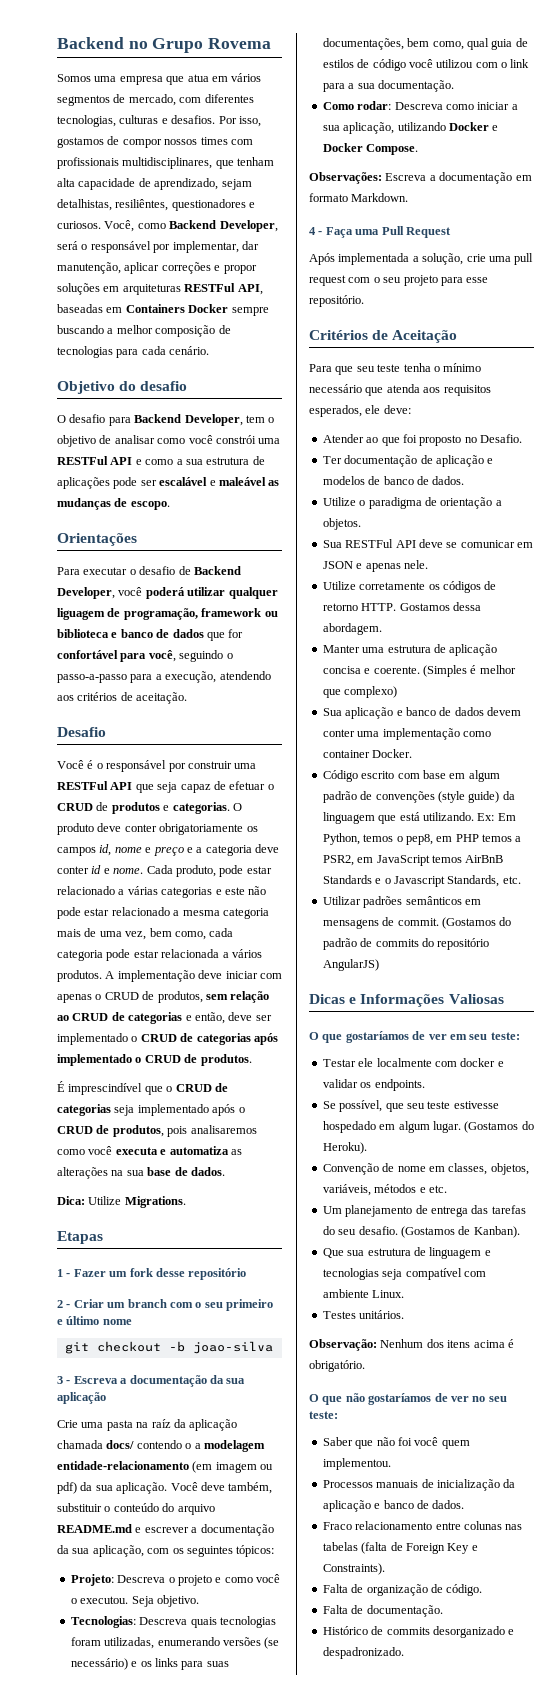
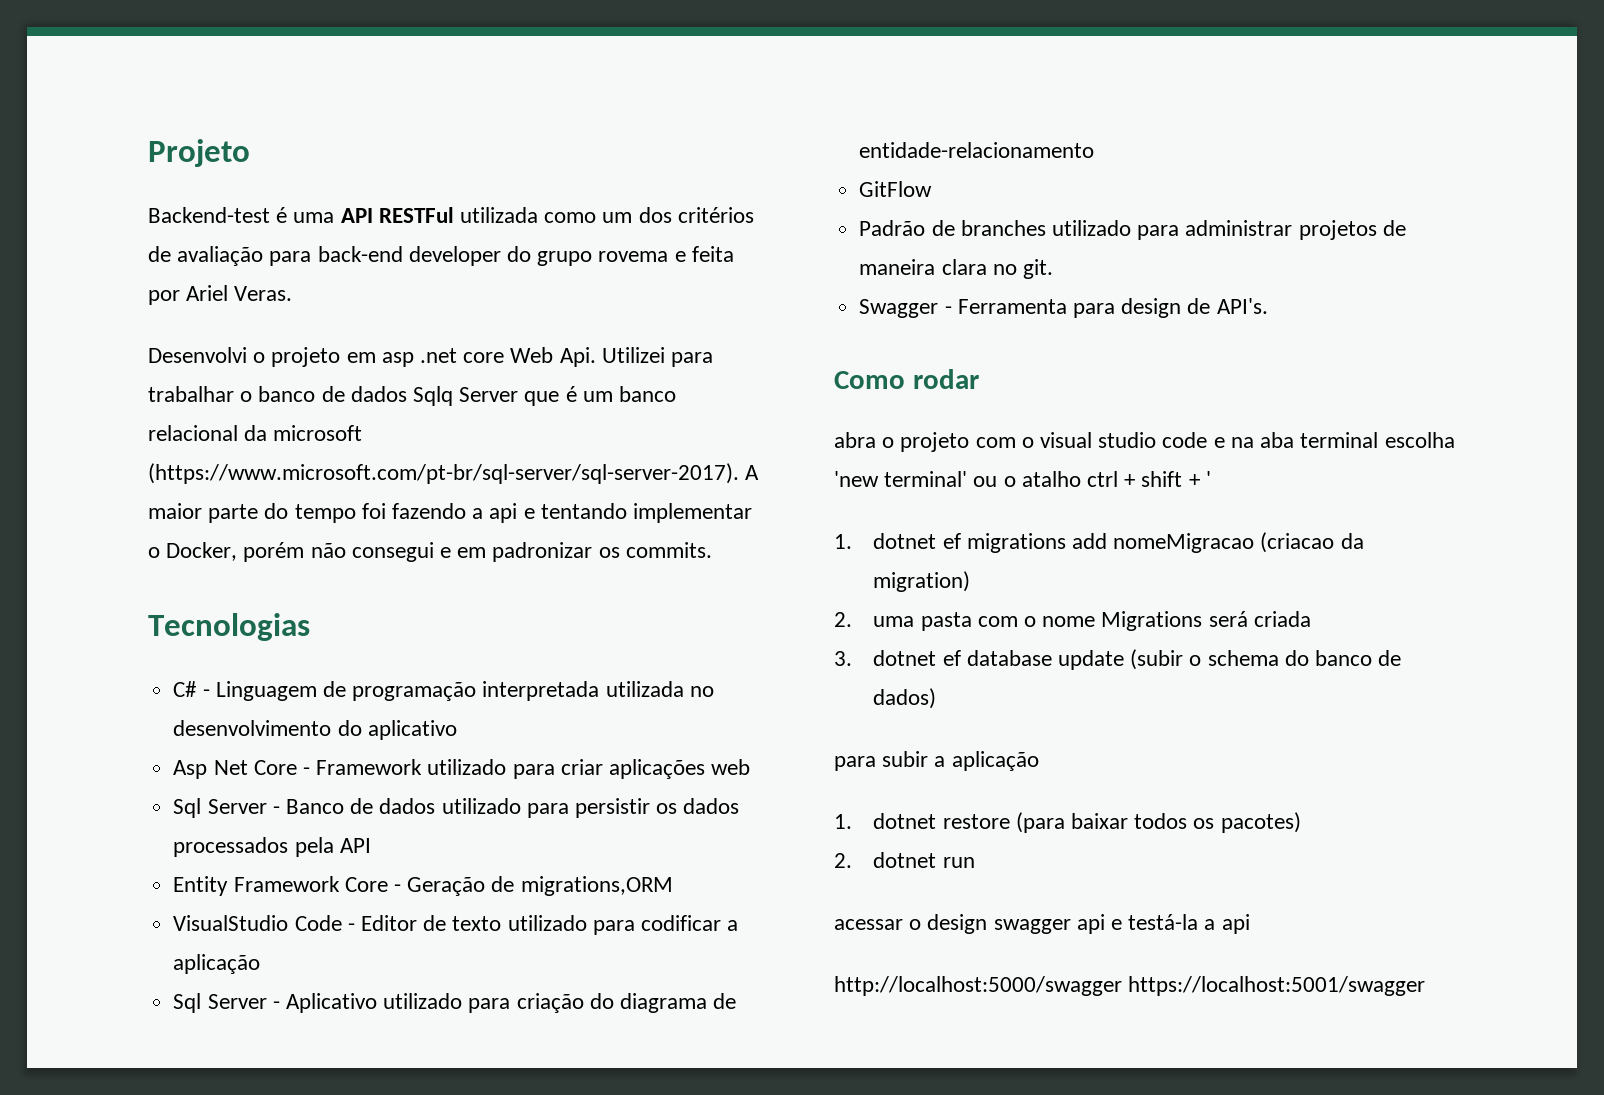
[57,37,272,53] [57,73,262,85] [57,94,254,106] [57,115,261,127] [57,136,253,148] [57,157,275,169] [57,178,252,190] [57,199,256,211] [57,220,278,232] [57,241,259,253] [57,262,257,274] [57,283,263,295] [57,304,269,316] [57,325,231,337] [57,346,210,358] [57,381,188,394] [57,414,275,426] [57,435,281,447] [57,456,265,465] [57,477,280,489] [57,498,170,510] [57,533,137,546] [57,566,241,575] [57,587,278,599] [57,608,278,620] [57,629,244,641] [57,650,233,662] [57,671,271,683] [57,692,188,704] [57,727,106,737] [57,760,257,772] [57,781,274,793] [57,802,242,814] [57,823,258,835] [57,844,279,856] [57,865,272,877] [57,886,267,898] [57,907,269,919] [57,928,234,940] [57,949,262,961] [57,970,282,982] [57,991,270,1003] [57,1012,272,1024] [57,1033,278,1045] [57,1054,252,1066] [57,1081,228,1095] [57,1104,245,1116] [57,1125,257,1137] [57,1146,242,1155] [57,1167,225,1179] [57,1196,186,1208] [57,1231,103,1244] [57,1268,247,1280] [57,1299,273,1311] [57,1316,132,1325] [64,1341,273,1354] [57,1375,246,1387] [57,1392,106,1404] [57,1419,238,1431] [57,1440,265,1452] [57,1461,274,1473] [57,1482,273,1494] [57,1503,215,1515] [57,1524,274,1536] [57,1545,275,1557] [70,1574,280,1586] [70,1595,199,1607] [70,1616,276,1628] [70,1637,280,1649] [70,1658,229,1670] [322,38,528,50] [322,59,530,71] [322,80,454,92] [322,101,518,110] [322,122,499,134] [322,143,419,155] [309,172,532,184] [309,193,409,202] [309,226,451,238] [309,253,534,265] [309,275,489,286] [309,295,364,307] [309,330,458,343] [309,363,482,375] [309,384,491,396] [309,405,411,417] [322,434,522,446] [322,455,494,467] [322,476,465,485] [322,497,502,509] [322,518,361,530] [322,539,533,548] [322,560,428,572] [322,581,497,593] [322,602,481,611] [322,623,382,635] [322,644,498,656] [322,665,516,677] [322,686,398,698] [322,707,521,719] [322,728,491,740] [322,749,413,758] [322,770,500,782] [322,791,515,803] [322,812,516,824] [322,833,522,845] [322,855,504,866] [322,875,521,887] [322,896,481,908] [322,917,512,929] [322,938,490,950] [322,959,379,971] [309,994,504,1007] [309,1031,520,1043] [322,1058,504,1067] [322,1079,425,1091] [322,1100,499,1112] [322,1121,534,1133] [322,1142,367,1154] [322,1163,529,1175] [322,1184,447,1196] [322,1205,526,1217] [322,1226,520,1238] [322,1247,491,1259] [322,1268,486,1280] [322,1289,405,1298] [322,1310,405,1319] [309,1339,514,1351] [309,1360,365,1372] [309,1393,507,1405] [309,1411,338,1419] [322,1437,470,1449] [322,1458,391,1470] [322,1479,516,1491] [322,1500,465,1512] [322,1521,523,1530] [322,1542,478,1554] [322,1563,385,1575] [322,1584,483,1596] [322,1605,443,1617] [322,1626,515,1638] [322,1647,404,1659] Backend no Grupo Rovema // Somos uma empresa que atua em vários segmentos de mercado, com diferentes tecnologias, culturas e desafios. Por isso, gostamos de compor nossos times com profissionais multidisciplinares, que tenham alta capacidade de aprendizado, sejam detalhistas, resiliêntes, questionadores e curiosos. Você, como Backend Developer, será o responsável por implementar, dar manutenção, aplicar correções e propor soluções em arquiteturas RESTFul API, baseadas em Containers Docker sempre buscando a melhor composição de tecnologias para cada cenário. // Objetivo do desafio // O desafio para Backend Developer, tem o objetivo de analisar como você constrói uma RESTFul API e como a sua estrutura de aplicações pode ser escalável e maleável as mudanças de escopo. // Orientações // Para executar o desafio de Backend Developer, você poderá utilizar qualquer liguagem de programação, framework ou biblioteca e banco de dados que for confortável para você, seguindo o passo-a-passo para a execução, atendendo aos critérios de aceitação. // Desafio // Você é o responsável por construir uma RESTFul API que seja capaz de efetuar o CRUD de produtos e categorias. O produto deve conter obrigatoriamente os campos id, nome e preço e a categoria deve conter id e nome. Cada produto, pode estar relacionado a várias categorias e este não pode estar relacionado a mesma categoria mais de uma vez, bem como, cada categoria pode estar relacionada a vários produtos. A implementação deve iniciar com apenas o CRUD de produtos, sem relação ao CRUD de categorias e então, deve ser implementado o CRUD de categorias após implementado o CRUD de produtos. // É imprescindível que o CRUD de categorias seja implementado após o CRUD de produtos, pois analisaremos como você executa e automatiza as alterações na sua base de dados. // Dica: Utilize Migrations. // Etapas // 1 - Fazer um fork desse repositório // 2 - Criar um branch com o seu primeiro e último nome // git checkout -b joao-silva // 3 - Escreva a documentação da sua aplicação // Crie uma pasta na raíz da aplicação chamada docs/ contendo o a modelagem entidade-relacionamento (em imagem ou pdf) da sua aplicação. Você deve também, substituir o conteúdo do arquivo README.md e escrever a documentação da sua aplicação, com os seguintes tópicos: // Projeto: Descreva o projeto e como você o executou. Seja objetivo. // Tecnologias: Descreva quais tecnologias foram utilizadas, enumerando versões (se necessário) e os links para suas documentações, bem como, qual guia de estilos de código você utilizou com o link para a sua documentação. // Como rodar: Descreva como iniciar a sua aplicação, utilizando Docker e Docker Compose. // Observações: Escreva a documentação em formato Markdown. // 4 - Faça uma Pull Request // Após implementada a solução, crie uma pull request com o seu projeto para esse repositório. // Critérios de Aceitação // Para que seu teste tenha o mínimo necessário que atenda aos requisitos esperados, ele deve: // Atender ao que foi proposto no Desafio. // Ter documentação de aplicação e modelos de banco de dados. // Utilize o paradigma de orientação a objetos. // Sua RESTFul API deve se comunicar em JSON e apenas nele. // Utilize corretamente os códigos de retorno HTTP. Gostamos dessa abordagem. // Manter uma estrutura de aplicação concisa e coerente. (Simples é melhor que complexo) // Sua aplicação e banco de dados devem conter uma implementação como container Docker. // Código escrito com base em algum padrão de convenções (style guide) da linguagem que está utilizando. Ex: Em Python, temos o pep8, em PHP temos a PSR2, em JavaScript temos AirBnB Standards e o Javascript Standards, etc. // Utilizar padrões semânticos em mensagens de commit. (Gostamos do padrão de commits do repositório AngularJS) // Dicas e Informações Valiosas // O que gostaríamos de ver em seu teste: // Testar ele localmente com docker e validar os endpoints. // Se possível, que seu teste estivesse hospedado em algum lugar. (Gostamos do Heroku). // Convenção de nome em classes, objetos, variáveis, métodos e etc. // Um planejamento de entrega das tarefas do seu desafio. (Gostamos de Kanban). // Que sua estrutura de linguagem e tecnologias seja compatível com ambiente Linux. // Testes unitários. // Observação: Nenhum dos itens acima é obrigatório. // O que não gostaríamos de ver no seu teste: // Saber que não foi você quem implementou. // Processos manuais de inicialização da aplicação e banco de dados. // Fraco relacionamento entre colunas nas tabelas (falta de Foreign Key e Constraints). // Falta de organização de código. // Falta de documentação. // Histórico de commits desorganizado e despadronizado. -> [148,139,250,167] [148,207,754,223] [148,246,734,266] [148,285,293,305] [148,347,714,367] [148,386,677,406] [148,425,363,441] [148,463,760,484] [148,503,753,523] [148,542,712,562] [148,613,310,641] [173,681,714,701] [173,720,457,740] [173,759,751,779] [173,798,740,818] [173,837,371,857] [173,876,673,896] [173,915,739,935] [173,954,261,974] [173,993,737,1013] [859,142,1095,158] [859,181,933,197] [859,220,1406,240] [859,259,1053,279] [859,298,1268,318] [834,369,979,389] [834,432,1455,452] [834,471,1211,487] [834,532,1364,553] [873,571,971,592] [834,611,1311,631] [834,649,1402,670] [873,688,937,709] [834,751,1039,771] [834,812,1301,833] [834,852,975,868] [834,914,1250,934] [834,976,1426,996] Projeto // Backend-test é uma API RESTFul utilizada como um dos critérios de avaliação para back-end developer do grupo rovema e feita por Ariel Veras. // Desenvolvi o projeto em asp .net core Web Api. Utilizei para trabalhar o banco de dados Sqlq Server que é um banco relacional da microsoft (https://www.microsoft.com/pt-br/sql-server/sql-server-2017). A maior parte do tempo foi fazendo a api e tentando implementar o Docker, porém não consegui e em padronizar os commits. // Tecnologias // C# - Linguagem de programação interpretada utilizada no desenvolvimento do aplicativo // Asp Net Core - Framework utilizado para criar aplicações web // Sql Server - Banco de dados utilizado para persistir os dados processados pela API // Entity Framework Core - Geração de migrations,ORM // VisualStudio Code - Editor de texto utilizado para codificar a aplicação // Sql Server - Aplicativo utilizado para criação do diagrama de entidade-relacionamento // GitFlow // Padrão de branches utilizado para administrar projetos de maneira clara no git. // Swagger - Ferramenta para design de API's. // Como rodar // abra o projeto com o visual studio code e na aba terminal escolha 'new terminal' ou o atalho ctrl + shift + ' // 1. dotnet ef migrations add nomeMigracao (criacao da migration) // 2. uma pasta com o nome Migrations será criada // 3. dotnet ef database update (subir o schema do banco de dados) // para subir a aplicação // 1. dotnet restore (para baixar todos os pacotes) // 2. dotnet run // acessar o design swagger api e testá-la a api // http://localhost:5000/swagger https://localhost:5001/swagger

